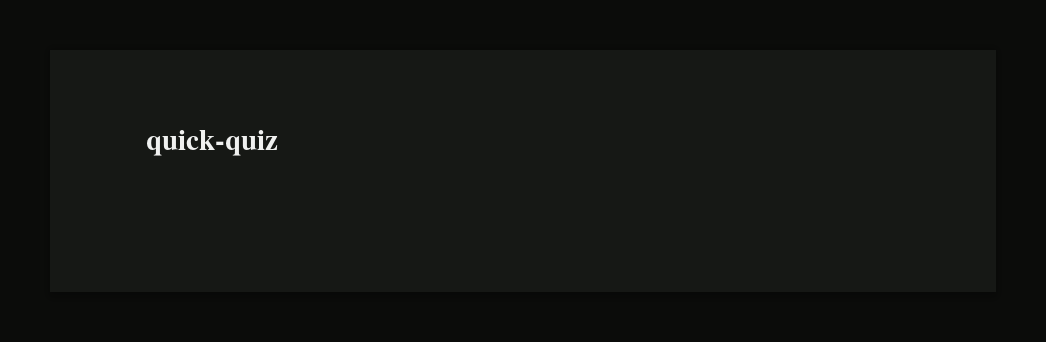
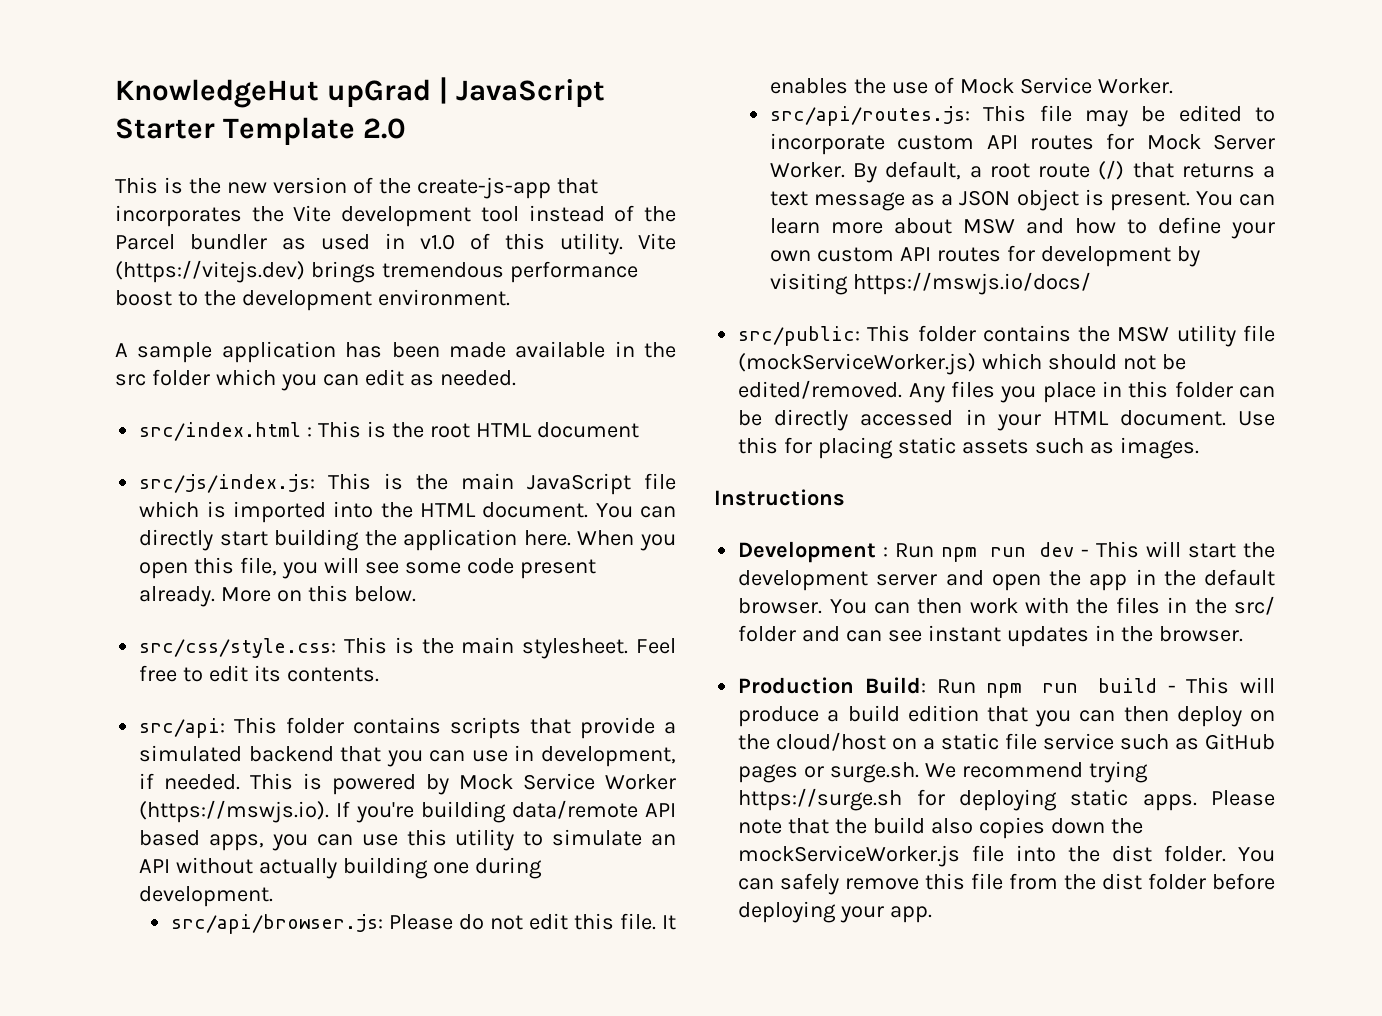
[146,130,278,156] quick-quiz -> [115,77,605,108] [115,117,406,145] [115,177,598,199] [115,205,676,227] [115,233,676,255] [115,260,638,283] [115,289,510,311] [115,341,676,363] [115,369,516,391] [139,421,639,441] [139,473,676,495] [139,501,677,523] [139,529,676,551] [139,557,596,579] [139,585,416,607] [139,637,676,659] [139,665,379,682] [139,717,676,739] [139,745,676,767] [139,773,677,795] [139,800,676,823] [139,829,677,851] [139,857,542,879] [139,886,274,907] [170,913,676,934] [769,77,1173,94] [769,105,1275,127] [769,133,1275,155] [769,160,1275,183] [769,189,1275,211] [769,217,1275,239] [769,245,1200,267] [769,272,1091,295] [738,325,1275,347] [738,353,1186,375] [738,380,1275,403] [738,409,1275,431] [738,437,1199,459] [714,489,845,506] [738,541,1275,563] [738,569,1275,591] [738,596,1275,615] [738,625,1243,647] [738,677,1275,698] [738,705,1275,727] [738,732,1275,751] [738,761,1148,783] [738,788,1275,811] [738,817,1143,839] [738,845,1275,867] [738,873,1275,895] [738,901,933,923] KnowledgeHut upGrad | JavaScript Starter Template 2.0 // This is the new version of the create-js-app that incorporates the Vite development tool instead of the Parcel bundler as used in v1.0 of this utility. Vite (https://vitejs.dev) brings tremendous performance boost to the development environment. // A sample application has been made available in the src folder which you can edit as needed. // src/index.html : This is the root HTML document // src/js/index.js: This is the main JavaScript file which is imported into the HTML document. You can directly start building the application here. When you open this file, you will see some code present already. More on this below. // src/css/style.css: This is the main stylesheet. Feel free to edit its contents. // src/api: This folder contains scripts that provide a simulated backend that you can use in development, if needed. This is powered by Mock Service Worker (https://mswjs.io). If you're building data/remote API based apps, you can use this utility to simulate an API without actually building one during development. // src/api/browser.js: Please do not edit this file. It enables the use of Mock Service Worker. // src/api/routes.js: This file may be edited to incorporate custom API routes for Mock Server Worker. By default, a root route (/) that returns a text message as a JSON object is present. You can learn more about MSW and how to define your own custom API routes for development by visiting https://mswjs.io/docs/ // src/public: This folder contains the MSW utility file (mockServiceWorker.js) which should not be edited/removed. Any files you place in this folder can be directly accessed in your HTML document. Use this for placing static assets such as images. // Instructions // Development : Run npm run dev - This will start the development server and open the app in the default browser. You can then work with the files in the src/ folder and can see instant updates in the browser. // Production Build: Run npm run build - This will produce a build edition that you can then deploy on the cloud/host on a static file service such as GitHub pages or surge.sh. We recommend trying https://surge.sh for deploying static apps. Please note that the build also copies down the mockServiceWorker.js file into the dist folder. You can safely remove this file from the dist folder before deploying your app.

